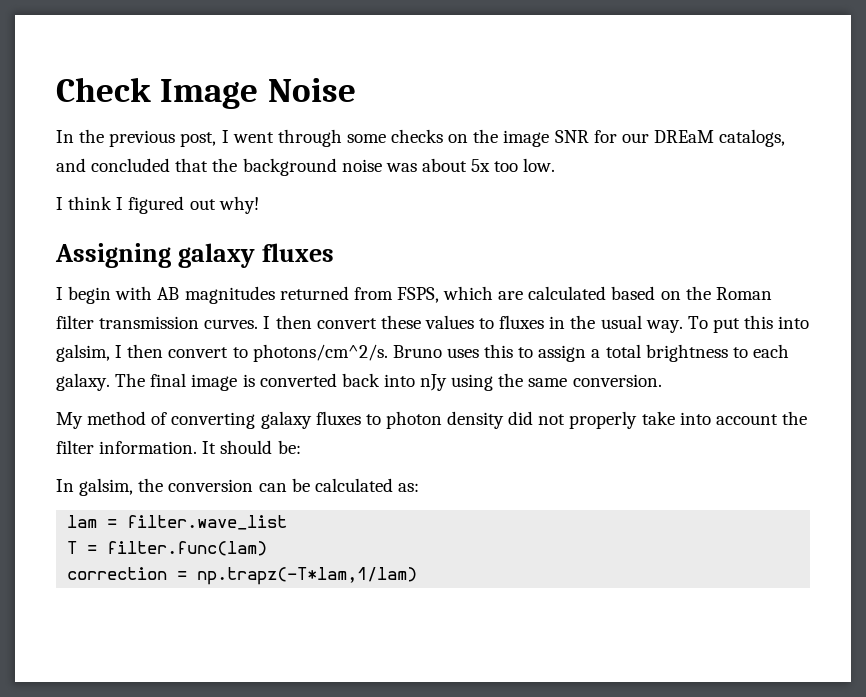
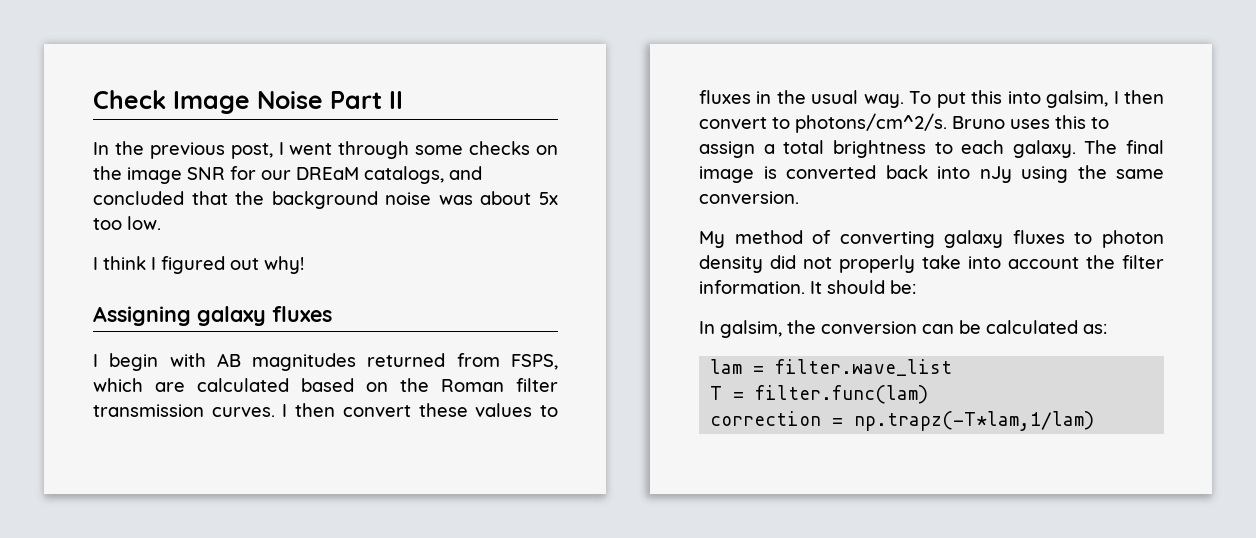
(356, 90) none -> [330,91,403,109] Part II

